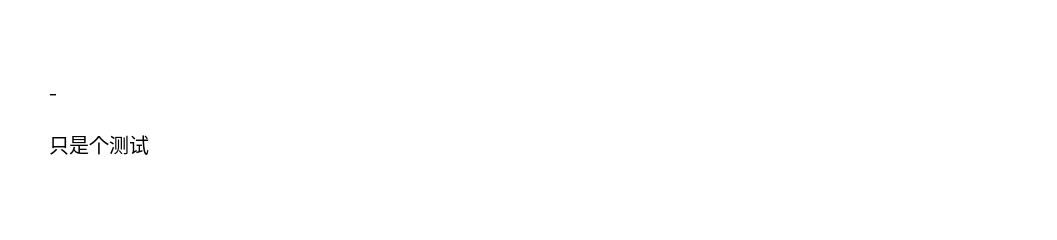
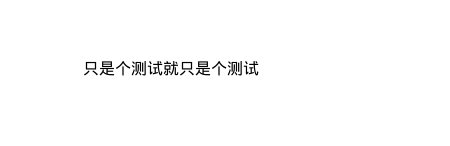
[49,94,57,101] [49,135,149,155] - // 只是个测试 -> [83,61,259,76] 只是个测试就只是个测试

